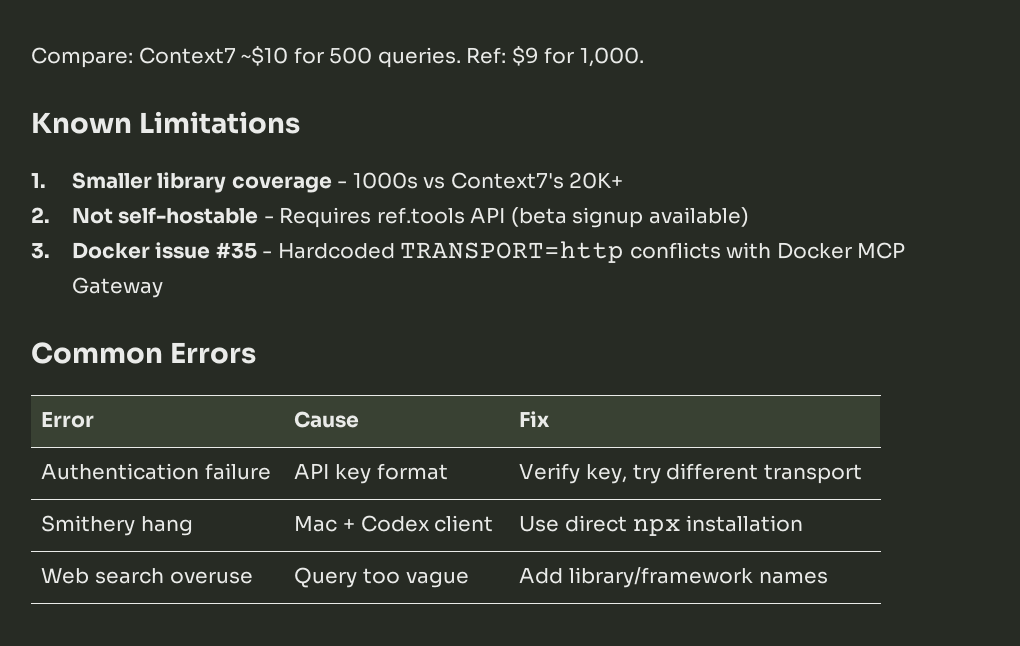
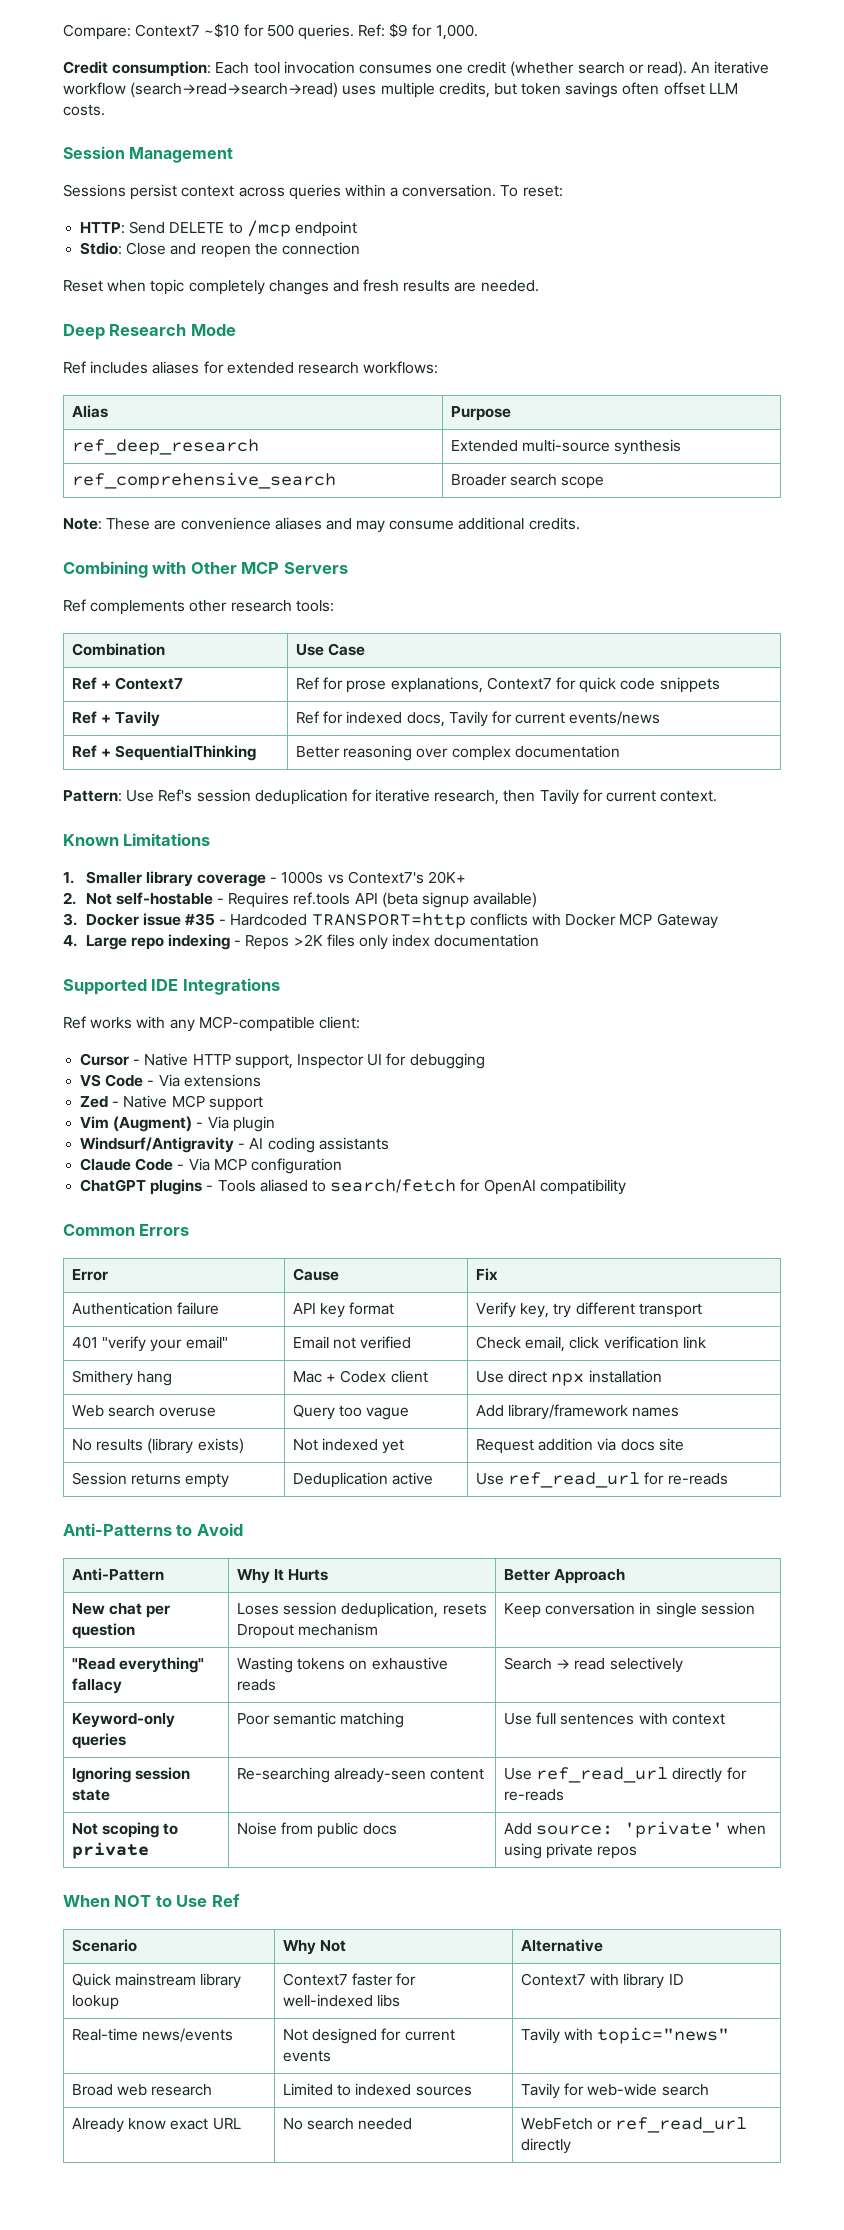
(644, 57) none -> [63,61,770,77] [63,82,738,98] [63,104,105,116] [63,146,234,163] [63,184,563,200] [80,220,357,237] [80,242,360,258] [63,279,539,295] [63,324,236,340] [63,361,439,374] [72,405,109,418] [451,406,512,421] [72,439,260,455] [451,439,682,455] [72,472,337,489] [451,474,605,489] [63,517,580,533] [63,561,348,578] [63,599,334,615] [72,643,166,656] [296,643,366,656] [72,677,184,690] [296,677,720,693] [72,711,161,727] [296,711,661,727] [72,745,257,761] [296,745,620,761] [63,789,718,805] // Credit consumption: Each tool invocation consumes one credit (whether search or read). An iterative workflow (search→read→search→read) uses multiple credits, but token savings often offset LLM costs. // Session Management // Sessions persist context across queries within a conversation. To reset: // HTTP: Send DELETE to /mcp endpoint // Stdio: Close and reopen the connection // Reset when topic completely changes and fresh results are needed. // Deep Research Mode // Ref includes aliases for extended research workflows: // Alias | Purpose // ref_deep_research | Extended multi-source synthesis // ref_comprehensive_search | Broader search scope // Note: These are convenience aliases and may consume additional credits. // Combining with Other MCP Servers // Ref complements other research tools: // Combination | Use Case // Ref + Context7 | Ref for prose explanations, Context7 for quick code snippets // Ref + Tavily | Ref for indexed docs, Tavily for current events/news // Ref + SequentialThinking | Better reasoning over complex documentation // Pattern: Use Ref's session deduplication for iterative research, then Tavily for current context.
(163, 287) none -> [63,934,540,950] [63,978,280,995] [63,1016,360,1032] [80,1053,485,1069] [80,1074,261,1087] [80,1095,263,1111] [80,1116,275,1132] [80,1137,389,1153] [80,1158,342,1174] [80,1179,626,1195] // 4. Large repo indexing - Repos >2K files only index documentation // Supported IDE Integrations // Ref works with any MCP-compatible client: // Cursor - Native HTTP support, Inspector UI for debugging // VS Code - Via extensions // Zed - Native MCP support // Vim (Augment) - Via plugin // Windsurf/Antigravity - AI coding assistants // Claude Code - Via MCP configuration // ChatGPT plugins - Tools aliased to search/fetch for OpenAI compatibility
(862, 474) none -> [72,1336,228,1352] [293,1336,412,1349] [476,1336,706,1352] // 401 "verify your email" | Email not verified | Check email, click verification link
(828, 577) none -> [72,1438,244,1454] [293,1438,405,1454] [476,1438,684,1454] [72,1472,230,1488] [293,1472,434,1488] [476,1472,728,1488] [63,1523,243,1536] [72,1568,165,1581] [237,1569,329,1584] [504,1569,626,1584] [72,1603,171,1618] [72,1623,136,1639] [237,1602,487,1618] [237,1623,379,1639] [504,1602,755,1618] [72,1657,205,1673] [72,1678,123,1694] [237,1657,448,1673] [237,1679,277,1691] [504,1657,683,1673] [72,1713,176,1728] [72,1733,127,1749] [237,1712,405,1728] [504,1712,725,1725] [72,1767,191,1783] [72,1789,111,1801] [237,1767,485,1783] [504,1767,747,1783] [504,1789,565,1801] [72,1822,179,1838] [72,1842,150,1859] [237,1822,397,1838] [504,1821,767,1838] [504,1843,638,1859] [63,1894,240,1907] [72,1939,138,1952] [283,1940,347,1955] [521,1939,604,1952] [72,1973,242,1989] [72,1995,120,2010] [283,1973,417,1986] [283,1994,401,2007] [521,1973,684,1989] [72,2028,234,2042] [283,2028,455,2044] [283,2050,332,2062] [521,2027,730,2044] [72,2084,213,2096] [283,2083,472,2096] [521,2083,709,2099] [72,2118,241,2133] [283,2118,413,2130] [521,2117,748,2133] [521,2138,572,2154] // No results (library exists) | Not indexed yet | Request addition via docs site // Session returns empty | Deduplication active | Use ref_read_url for re-reads // Anti-Patterns to Avoid // Anti-Pattern | Why It Hurts | Better Approach // New chat per question | Loses session deduplication, resets Dropout mechanism | Keep conversation in single session // "Read everything" fallacy | Wasting tokens on exhaustive reads | Search → read selectively // Keyword-only queries | Poor semantic matching | Use full sentences with context // Ignoring session state | Re-searching already-seen content | Use ref_read_url directly for re-reads // Not scoping to private | Noise from public docs | Add source: 'private' when using private repos // When NOT to Use Ref // Scenario | Why Not | Alternative // Quick mainstream library lookup | Context7 faster for well-indexed libs | Context7 with library ID // Real-time news/events | Not designed for current events | Tavily with topic="news" // Broad web research | Limited to indexed sources | Tavily for web-wide search // Already know exact URL | No search needed | WebFetch or ref_read_url directly

